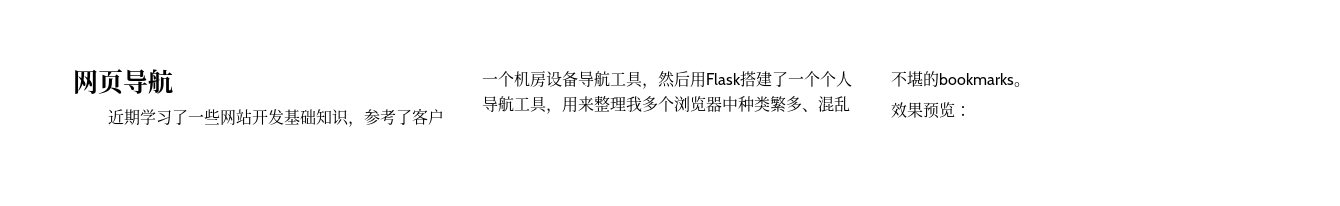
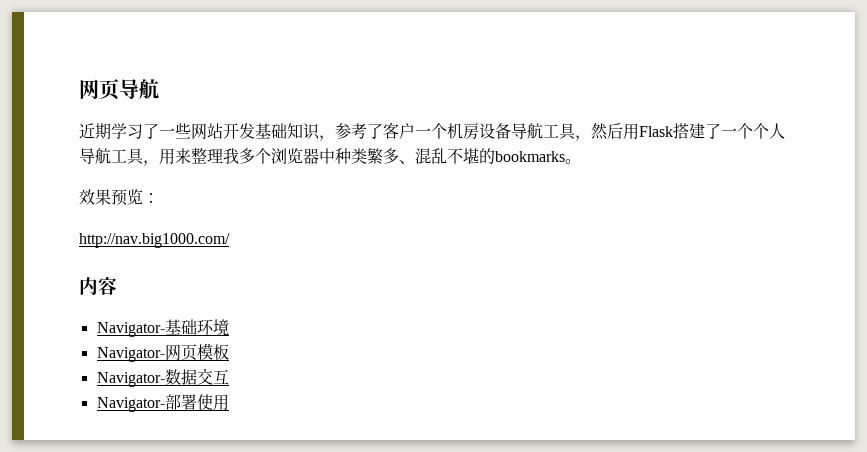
(971, 111) none -> [79,233,230,248] [79,277,117,295] [96,319,229,337] [96,343,229,362] [96,368,229,387] [96,394,229,412] // http://nav.big1000.com/ // 内容 // Navigator-基础环境 // Navigator-网页模板 // Navigator-数据交互 // Navigator-部署使用

